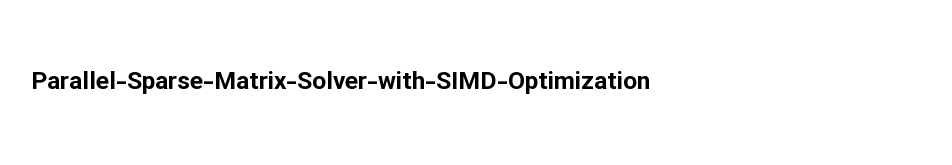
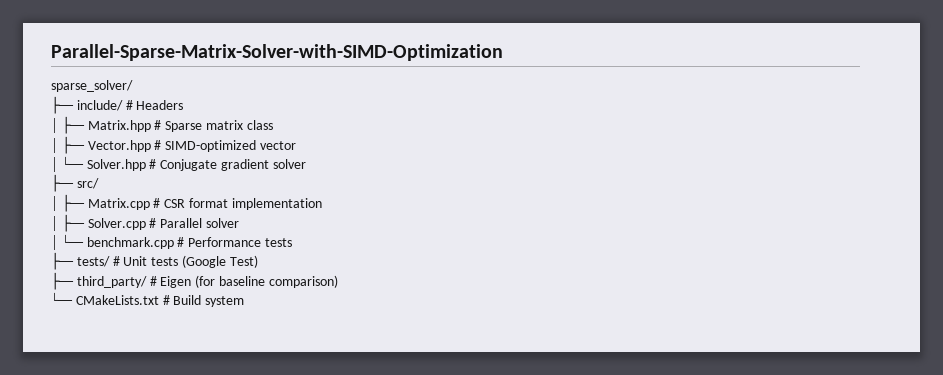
(650, 82) none -> [51,80,133,92] [51,96,184,114] [51,116,273,134] [51,136,296,154] [51,156,306,172] [51,174,99,192] [51,194,322,212] [51,214,239,232] [51,234,292,250] [51,252,258,270] [51,272,338,290] [51,292,245,307] // sparse_solver/ // ├── include/ # Headers // │ ├── Matrix.hpp # Sparse matrix class // │ ├── Vector.hpp # SIMD-optimized vector // │ └── Solver.hpp # Conjugate gradient solver // ├── src/ // │ ├── Matrix.cpp # CSR format implementation // │ ├── Solver.cpp # Parallel solver // │ └── benchmark.cpp # Performance tests // ├── tests/ # Unit tests (Google Test) // ├── third_party/ # Eigen (for baseline comparison) // └── CMakeLists.txt # Build system

